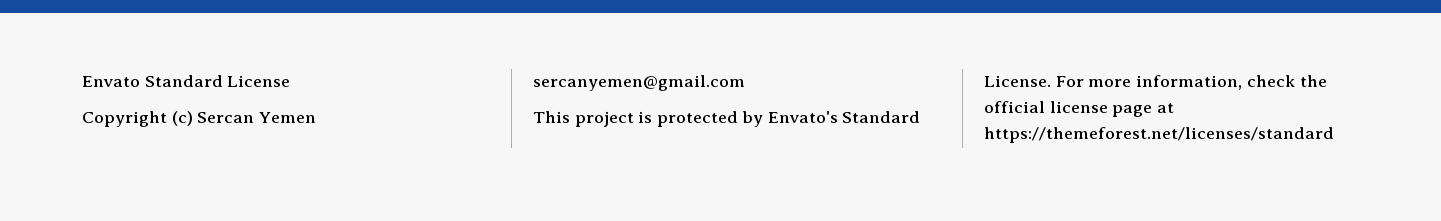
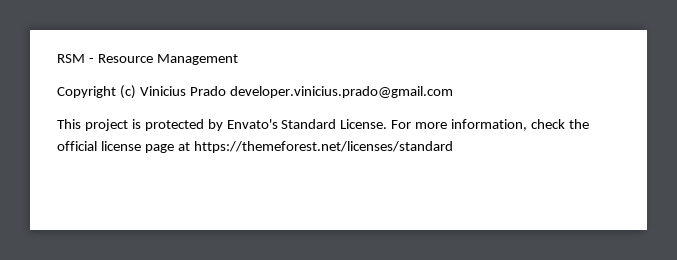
[82,75,291,87] Envato Standard License -> [57,54,238,65] RSM - Resource Management
[197,112,317,123] [533,75,745,91] Sercan Yemen sercanyemen@gmail.com -> [139,86,453,98] Vinicius Prado developer.vinicius.prado@gmail.com

